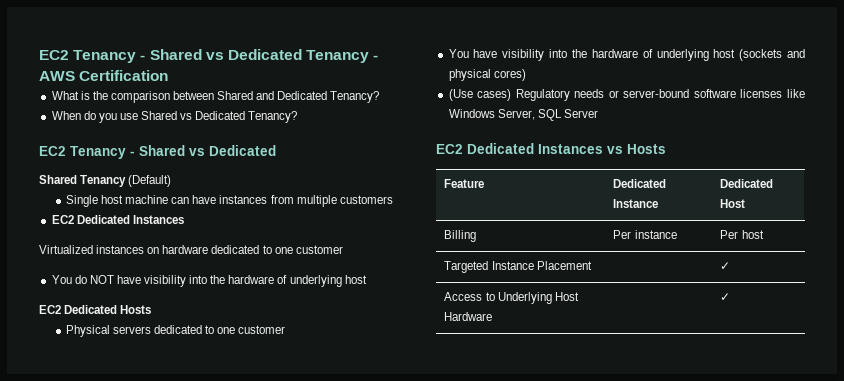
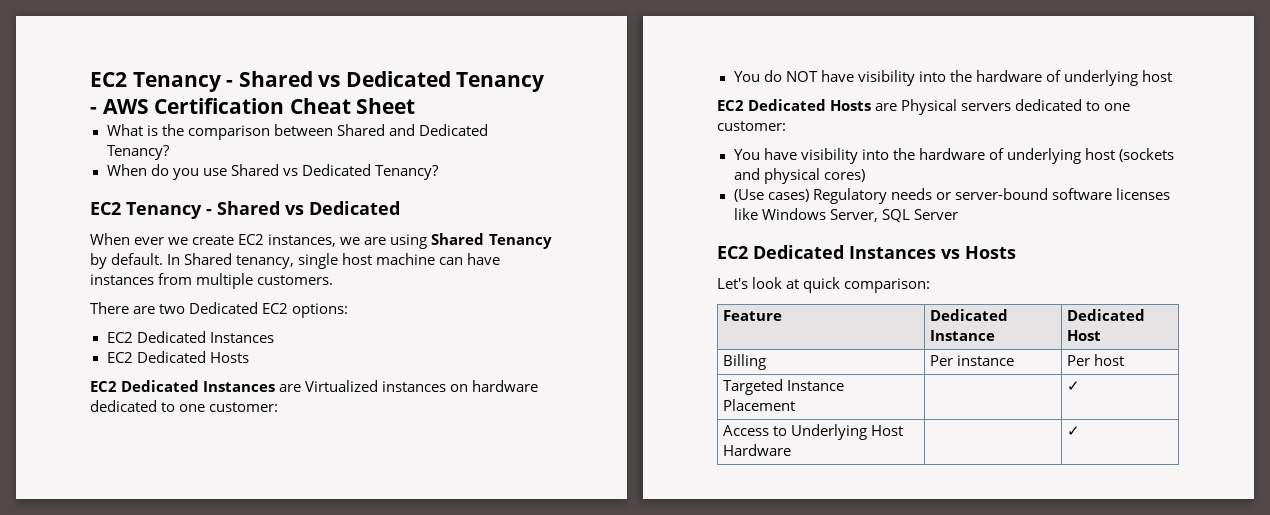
(169, 75) none -> [289,98,416,114] Cheat Sheet
[39,175,172,187] [65,195,98,207] Shared Tenancy (Default) // Single -> [90,233,553,249] [90,253,339,269] When ever we create EC2 instances, we are using Shared Tenancy by default. In Shared tenancy, single
[339,195,393,204] [51,215,184,224] customers // EC2 Dedicated Instances // -> [257,275,334,285] [90,302,349,318] [106,331,274,343] [106,351,249,363] [90,380,302,392] customers. // There are two Dedicated EC2 options: // EC2 Dedicated Instances // EC2 Dedicated Hosts // EC2 Dedicated Instances are
[295,245,343,254] customer -> [209,402,279,412] customer:
(152, 309) // -> [875,103,898,111] are
[238,325,286,334] customer -> [717,121,786,131] customer:
(666, 149) none -> [717,277,931,293] // Let's look at quick comparison:

